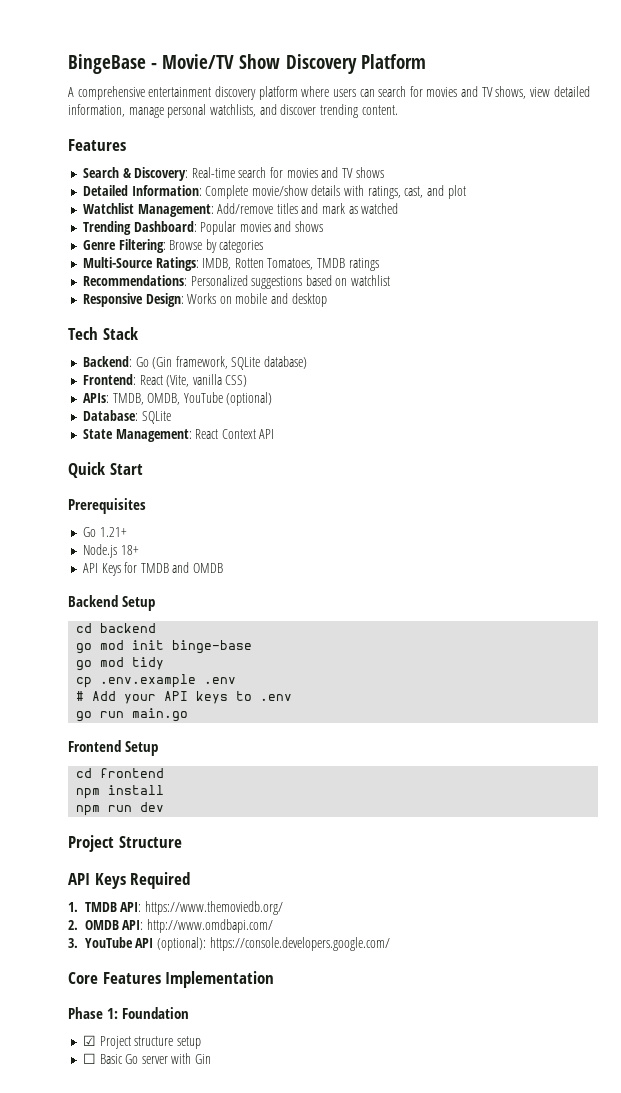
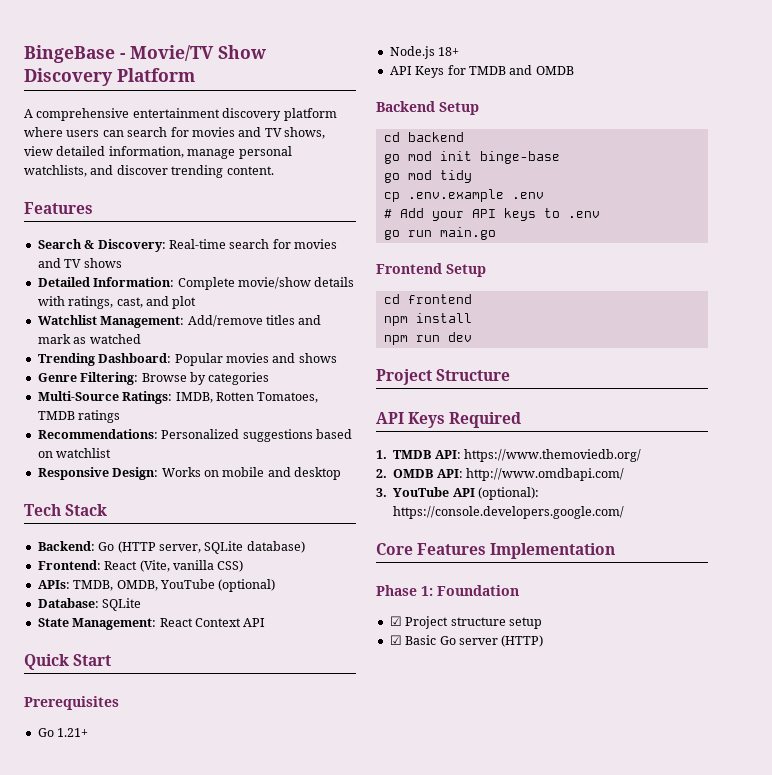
[152,356,228,369] (Gin framework, -> [117,541,201,553] (HTTP server,
[82,1053,96,1064] ☐ -> [389,635,402,645] ☑
[171,1053,212,1064] with Gin -> [501,635,544,647] (HTTP)

